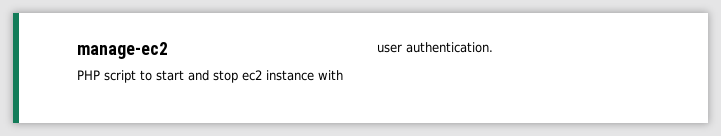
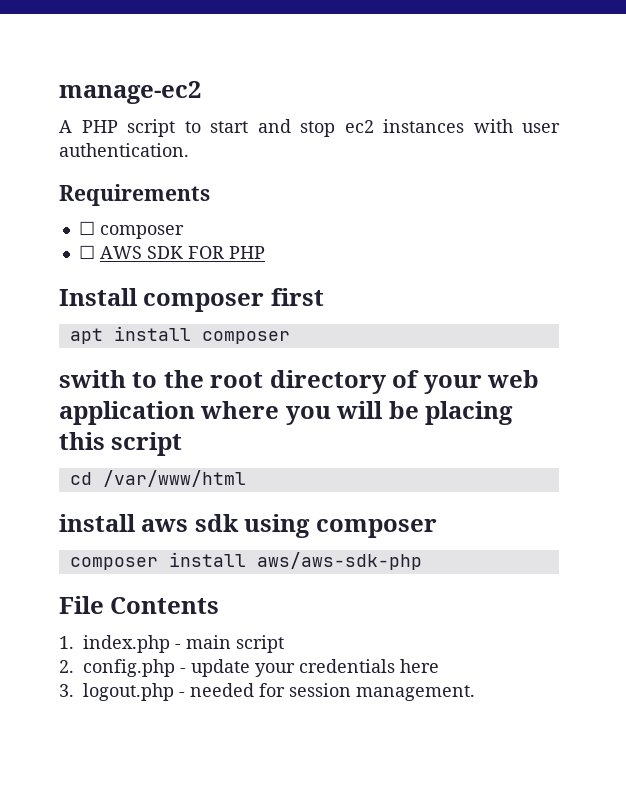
(168, 50) none -> [59,120,72,133] A
[266,70,314,81] instance -> [383,119,464,133] instances
(493, 47) none -> [59,184,210,206] [78,221,184,239] [78,245,265,259] [59,288,324,312] [69,326,290,344] [59,370,540,394] [59,401,514,425] [59,432,183,456] [69,470,246,487] [59,514,437,538] [69,552,422,570] [59,596,220,614] [59,635,284,653] [59,659,439,677] [59,683,475,701] // Requirements // ☐ composer // ☐ AWS SDK FOR PHP // Install composer first // apt install composer // swith to the root directory of your web application where you will be placing this script // cd /var/www/html // install aws sdk using composer // composer install aws/aws-sdk-php // File Contents // 1. index.php - main script // 2. config.php - update your credentials here // 3. logout.php - needed for session management.

